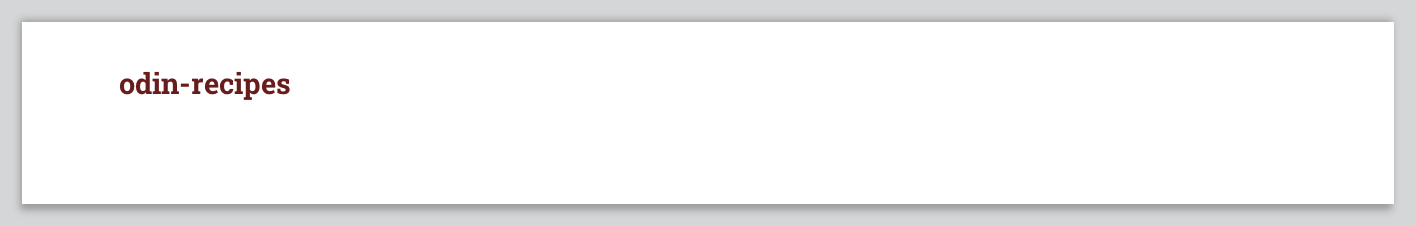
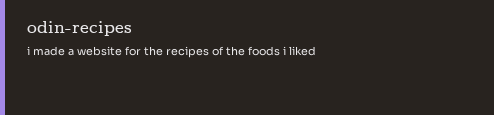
(291, 85) none -> [27,46,316,58] // i made a website for the recipes of the foods i liked

